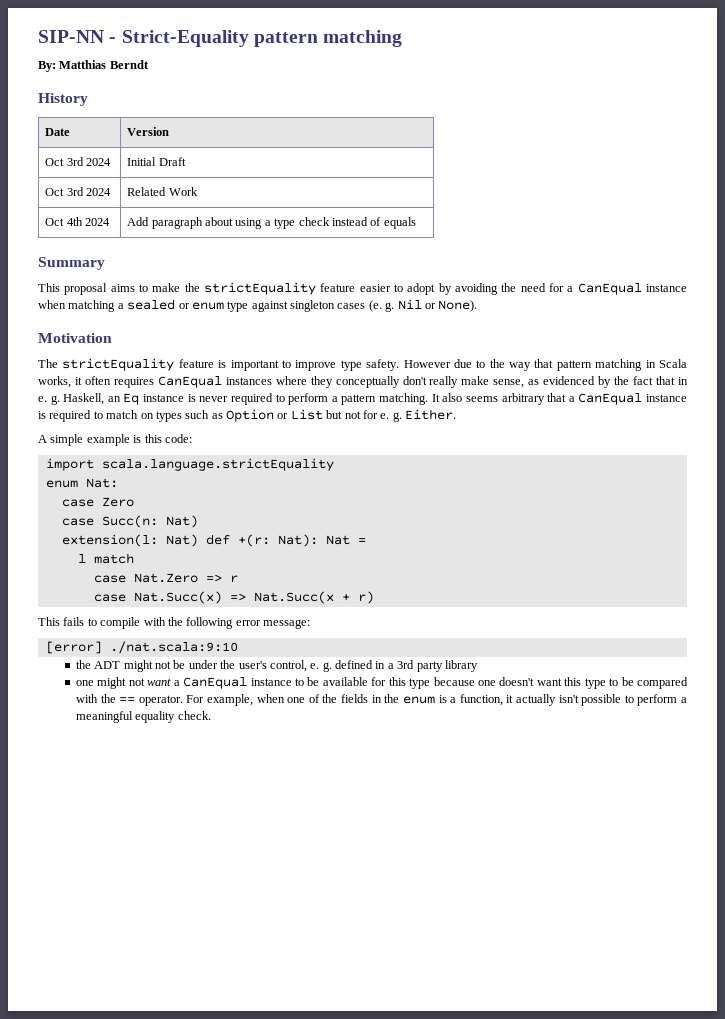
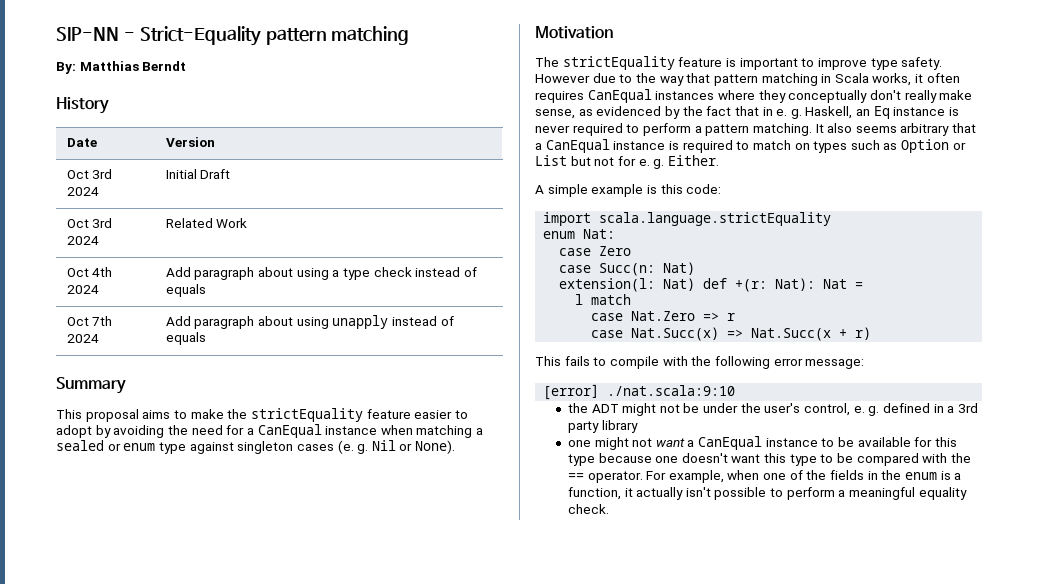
(416, 223) none -> [66,316,113,326] [66,334,99,343] [165,315,454,329] [165,332,206,345] // Oct 7th 2024 | Add paragraph about using unapply instead of equals

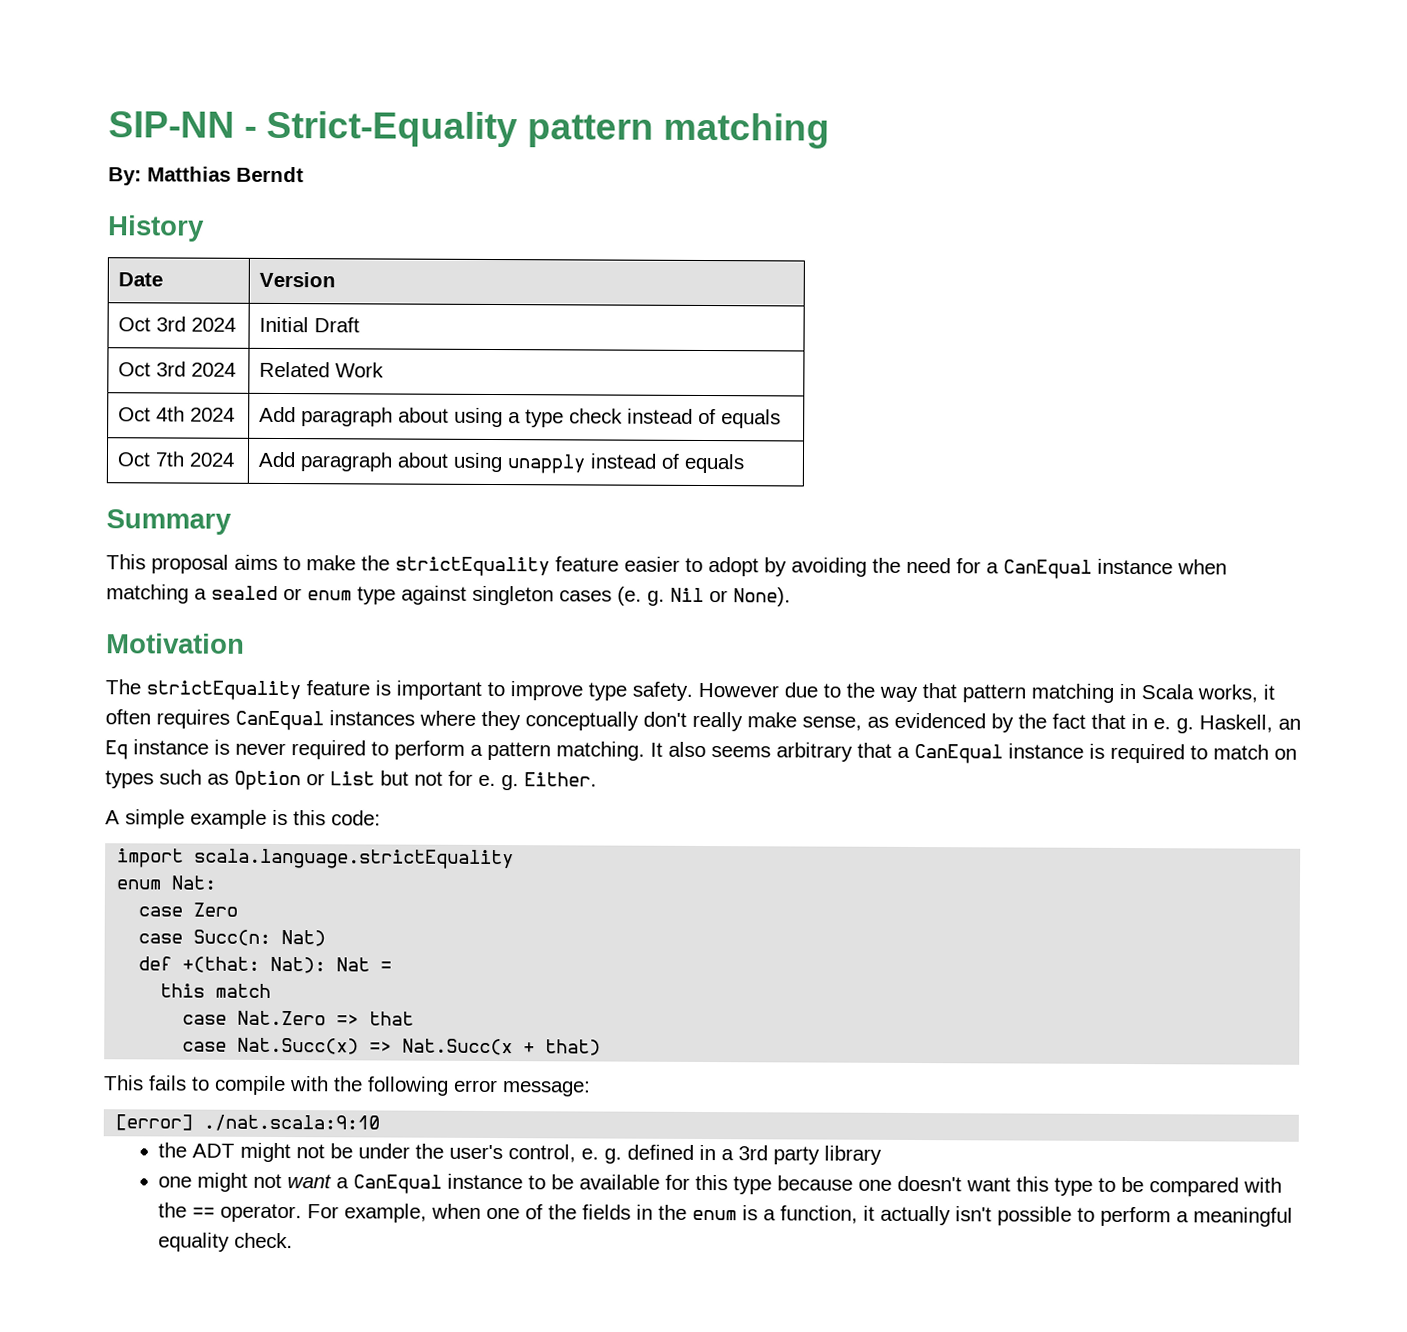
[559,278,768,292] extension(l: Nat) def +(r: -> [138,956,261,973] def +(that:
[575,294,584,305] l -> [160,983,206,998] this
[727,313,736,321] r -> [369,1011,415,1026] that
[855,327,872,340] r) -> [545,1039,602,1056] that)

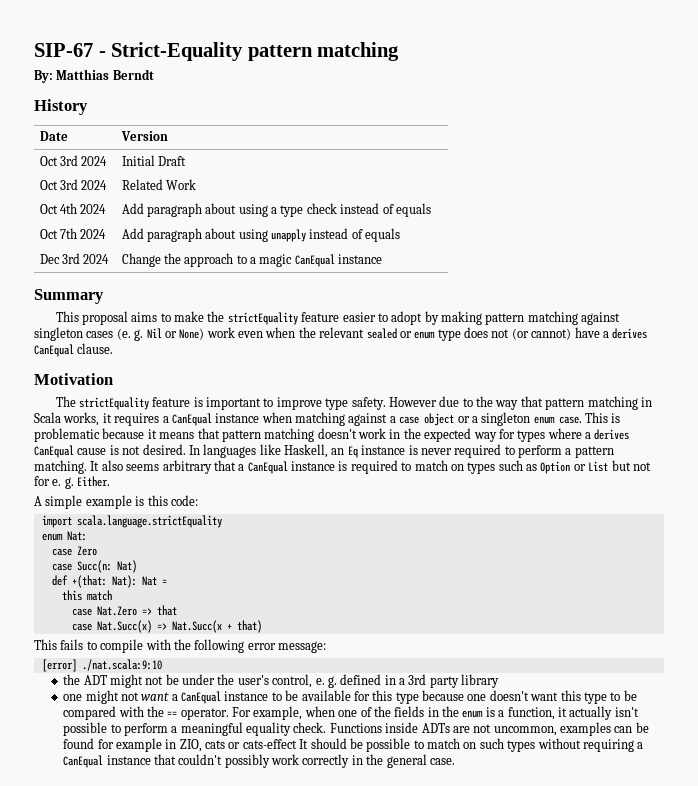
[108,111,235,138] SIP-NN -> [34,43,93,57] SIP-67
(744, 463) none -> [39,253,110,264] [121,253,383,267] // Dec 3rd 2024 | Change the approach to a magic CanEqual instance
[791,557,1227,579] [106,584,396,605] avoiding the need for a CanEqual instance when matching a sealed or enum type -> [441,311,578,325] making pattern matching
[733,587,791,607] None). -> [179,327,648,341] [34,343,114,357] None) work even when the relevant sealed or enum type does not (or cannot) have a derives CanEqual clause.
[105,709,1194,734] often requires CanEqual instances where they conceptually don't really make sense, as evidenced by the fact that in e. g. -> [114,412,621,426] [34,428,630,442] [34,444,281,458] requires a CanEqual instance when matching against a case object or a singleton enum case. This is problematic because it means that pattern matching doesn't work in the expected way for types where a derives CanEqual cause is not desired. In languages like
(294, 1240) none -> [329,722,649,736] [63,738,644,752] [63,754,455,768] Functions inside ADTs are not uncommon, examples can be found for example in ZIO, cats or cats-effect It should be possible to match on such types without requiring a CanEqual instance that couldn't possibly work correctly in the general case.

